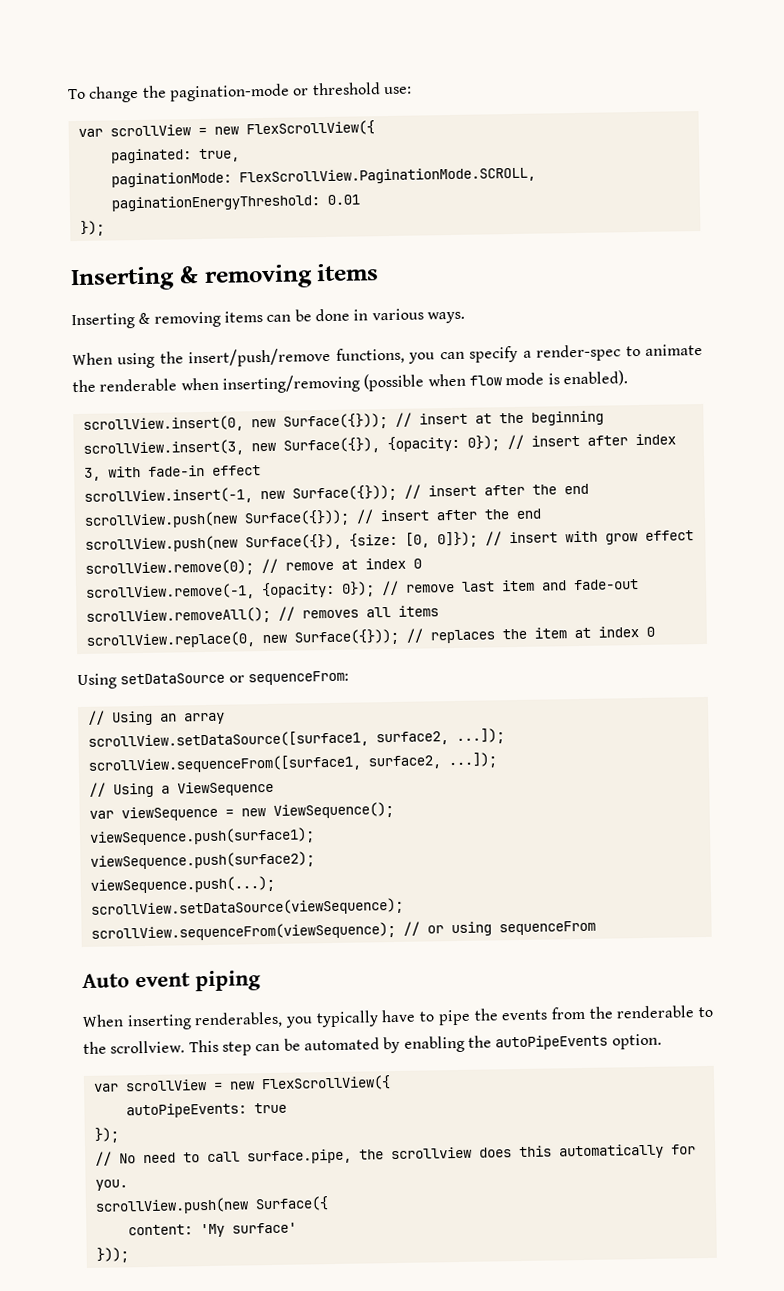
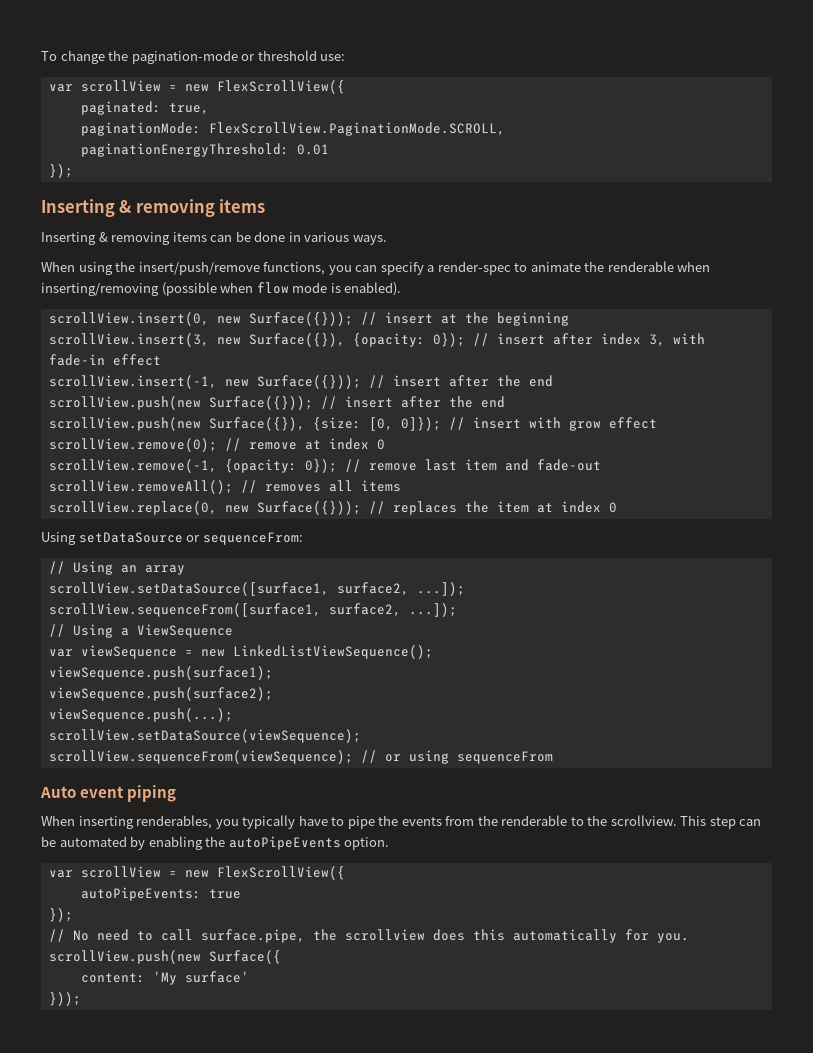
[272,801,394,819] ViewSequence(); -> [232,645,433,659] LinkedListViewSequence();

